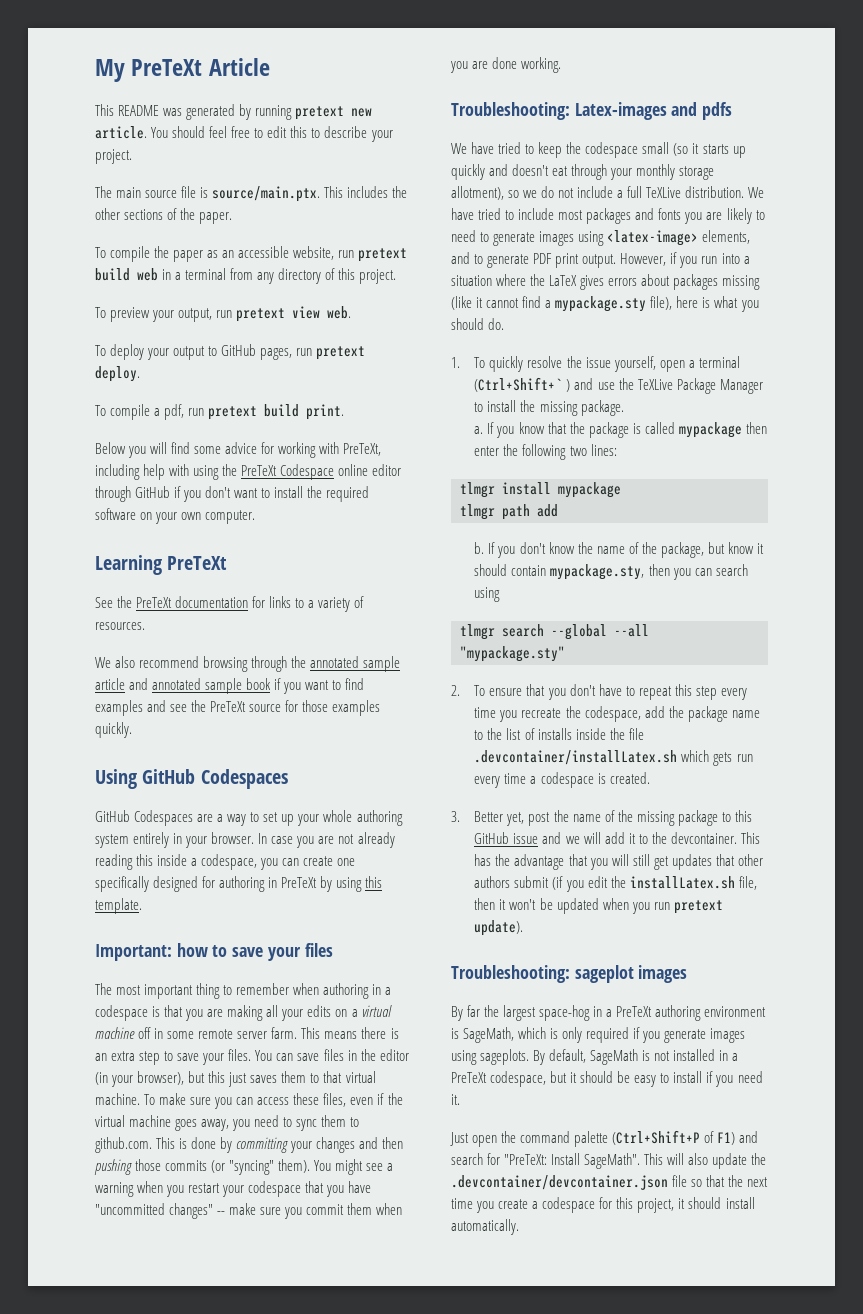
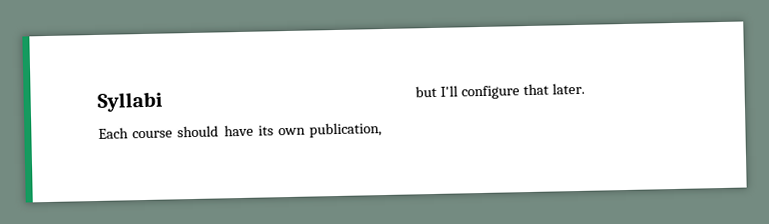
[95,58,270,82] [95,104,373,120] [95,126,393,142] [95,149,132,164] [95,186,408,202] [95,208,233,224] [95,246,408,262] [95,268,397,284] [95,306,352,322] [95,344,366,360] [95,366,140,382] [95,404,345,420] [95,442,382,458] [95,464,402,480] [95,486,370,502] [95,508,256,524] [95,555,228,575] [95,596,365,612] [95,622,145,630] [95,656,401,672] [95,678,365,694] [95,700,381,716] [95,722,132,738] [95,769,288,789] [95,810,403,826] [95,832,395,848] [95,854,356,870] [95,876,383,892] [95,898,142,914] [95,943,333,961] [95,983,392,999] [95,1005,392,1021] [95,1027,399,1039] [95,1049,409,1065] [95,1071,376,1087] [95,1093,403,1109] [95,1115,360,1131] [95,1137,404,1153] [94,1159,394,1175] [95,1181,372,1197] [95,1203,403,1219] [450,57,562,73] [451,102,733,120] [451,142,746,158] [451,164,715,180] [451,186,765,200] [451,208,765,224] [451,230,751,246] [451,252,750,268] [451,274,761,290] [451,296,759,312] [451,318,505,330] [451,356,740,372] [474,377,763,394] [474,400,624,416] [474,422,767,438] [474,444,617,460] [460,482,621,498] [460,504,558,520] [474,542,764,558] [474,564,748,580] [474,587,501,602] [460,624,649,640] [460,646,565,662] [451,684,747,700] [474,706,760,722] [474,728,644,740] [474,750,753,766] [474,772,650,788] [451,810,752,826] [474,832,760,844] [474,854,763,870] [474,876,757,892] [474,898,723,914] [474,920,524,936] [451,965,688,983] [451,1005,767,1021] [451,1027,746,1043] [451,1049,739,1065] [451,1071,763,1087] [451,1094,460,1105] [450,1130,759,1147] [451,1153,767,1169] [451,1175,769,1190] [451,1197,755,1213] [451,1219,519,1235] My PreTeXt Article // This README was generated by running pretext new article. You should feel free to edit this to describe your project. // The main source file is source/main.ptx. This includes the other sections of the paper. // To compile the paper as an accessible website, run pretext build web in a terminal from any directory of this project. // To preview your output, run pretext view web. // To deploy your output to GitHub pages, run pretext deploy. // To compile a pdf, run pretext build print. // Below you will find some advice for working with PreTeXt, including help with using the PreTeXt Codespace online editor through GitHub if you don't want to install the required software on your own computer. // Learning PreTeXt // See the PreTeXt documentation for links to a variety of resources. // We also recommend browsing through the annotated sample article and annotated sample book if you want to find examples and see the PreTeXt source for those examples quickly. // Using GitHub Codespaces // GitHub Codespaces are a way to set up your whole authoring system entirely in your browser. In case you are not already reading this inside a codespace, you can create one specifically designed for authoring in PreTeXt by using this template. // Important: how to save your files // The most important thing to remember when authoring in a codespace is that you are making all your edits on a virtual machine off in some remote server farm. This means there is an extra step to save your files. You can save files in the editor (in your browser), but this just saves them to that virtual machine. To make sure you can access these files, even if the virtual machine goes away, you need to sync them to github.com. This is done by committing your changes and then pushing those commits (or "syncing" them). You might see a warning when you restart your codespace that you have "uncommitted changes" -- make sure you commit them when you are done working. // Troubleshooting: Latex-images and pdfs // We have tried to keep the codespace small (so it starts up quickly and doesn't eat through your monthly storage allotment), so we do not include a full TeXLive distribution. We have tried to include most packages and fonts you are likely to need to generate images using <latex-image> elements, and to generate PDF print output. However, if you run into a situation where the LaTeX gives errors about packages missing (like it cannot find a mypackage.sty file), here is what you should do. // 1. To quickly resolve the issue yourself, open a terminal (Ctrl+Shift+` ) and use the TeXLive Package Manager to install the missing package. // a. If you know that the package is called mypackage then enter the following two lines: // tlmgr install mypackage // tlmgr path add // b. If you don't know the name of the package, but know it should contain mypackage.sty, then you can search using // tlmgr search --global --all "mypackage.sty" // 2. To ensure that you don't have to repeat this step every time you recreate the codespace, add the package name to the list of installs inside the file .devcontainer/installLatex.sh which gets run every time a codespace is created. // 3. Better yet, post the name of the missing package to this GitHub issue and we will add it to the devcontainer. This has the advantage that you will still get updates that other authors submit (if you edit the installLatex.sh file, then it won't be updated when you run pretext update). // Troubleshooting: sageplot images // By far the largest space-hog in a PreTeXt authoring environment is SageMath, which is only required if you generate images using sageplots. By default, SageMath is not installed in a PreTeXt codespace, but it should be easy to install if you need it. // Just open the command palette (Ctrl+Shift+P of F1) and search for "PreTeXt: Install SageMath". This will also update the .devcontainer/devcontainer.json file so that the next time you create a codespace for this project, it should install automatically. -> [97,91,163,112] [98,122,382,139] [415,82,585,100] Syllabi // Each course should have its own publication, but I'll configure that later.

